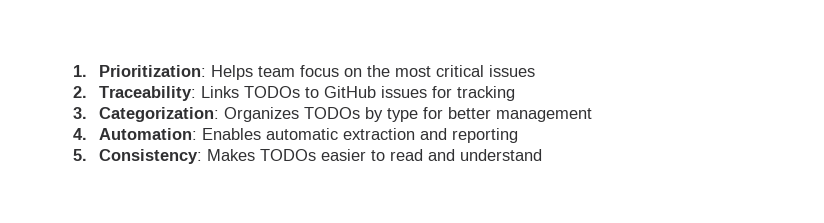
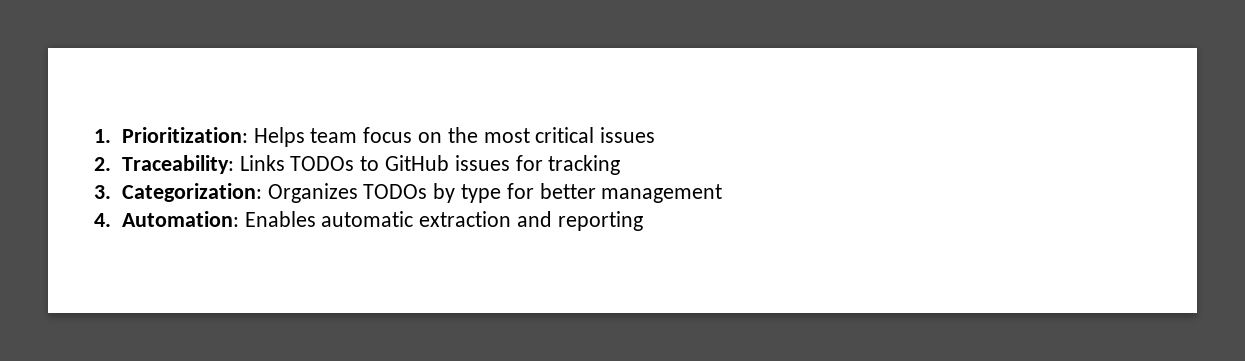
[73,149,543,164] // 5. Consistency: Makes TODOs easier to read and understand -> (643, 221) none

